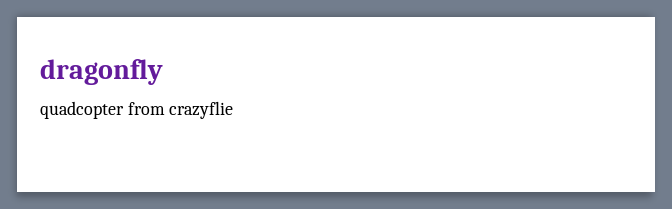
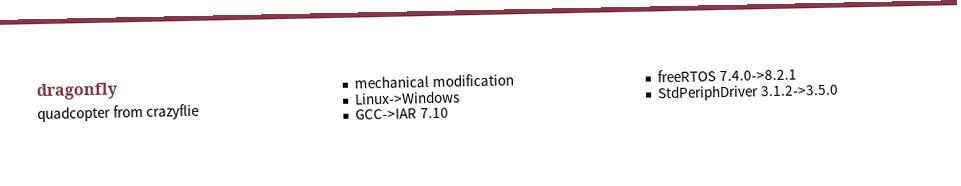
(234, 110) none -> [353,73,514,89] [353,90,460,105] [354,107,449,120] [656,69,797,83] [656,84,839,102] // mechanical modification // Linux->Windows // GCC->IAR 7.10 // freeRTOS 7.4.0->8.2.1 // StdPeriphDriver 3.1.2->3.5.0

